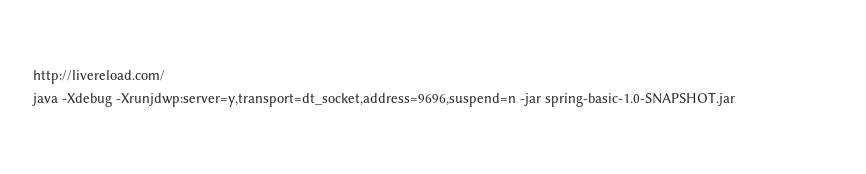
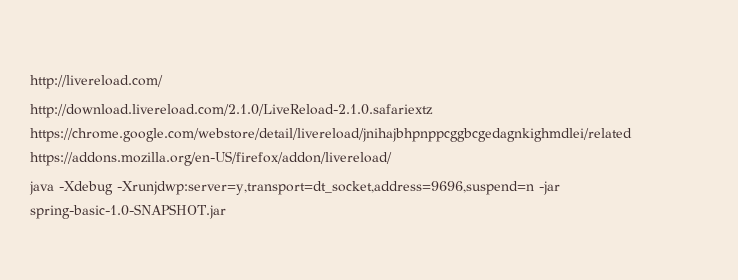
(165, 77) none -> [30,104,433,118] [30,128,632,142] [30,151,392,166] // http://download.livereload.com/2.1.0/LiveReload-2.1.0.safariextz https://chrome.google.com/webstore/detail/livereload/jnihajbhpnppcggbcgedagnkighmdlei/related https://addons.mozilla.org/en-US/firefox/addon/livereload/

